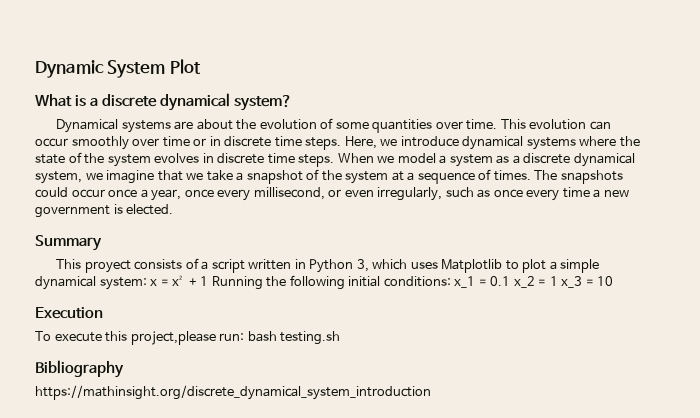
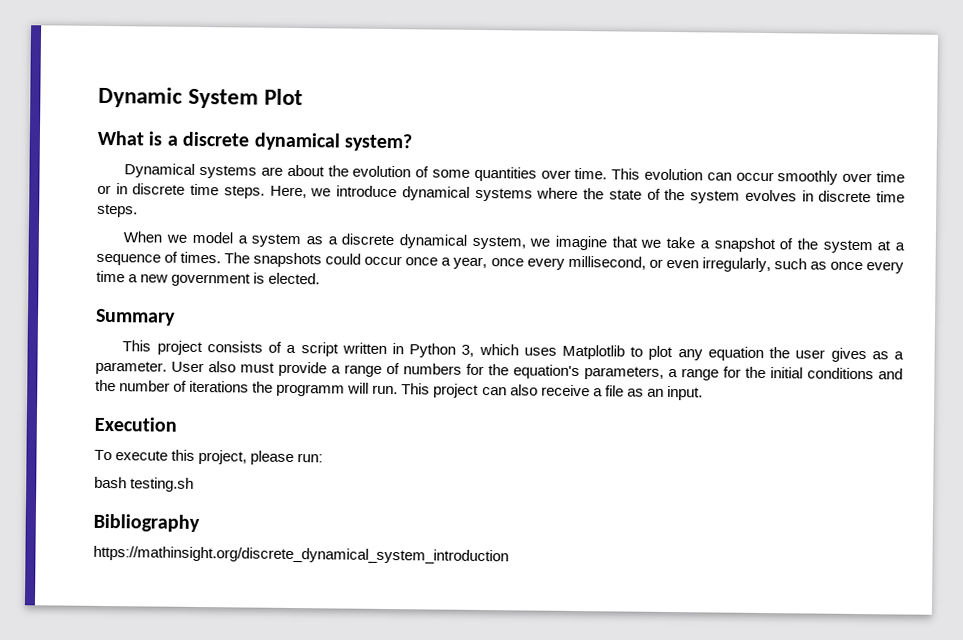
(335, 160) none -> (138, 210) //
[84,260,131,273] proyect -> [156,340,203,356] project
[549,259,600,273] [35,275,614,290] a simple dynamical system: x = x² + 1 Running the following initial conditions: x_1 = 0.1 x_2 = 1 x_3 = 10 -> [677,346,904,363] [95,360,903,381] [95,379,703,401] any equation the user gives as a parameter. User also must provide a range of numbers for the equation's parameters, a range for the initial conditions and the number of iterations the programm will run. This project can also receive a file as an input.
[130,331,216,345] project,please -> [198,449,295,466] project, please
(245, 337) none -> (324, 458) //

